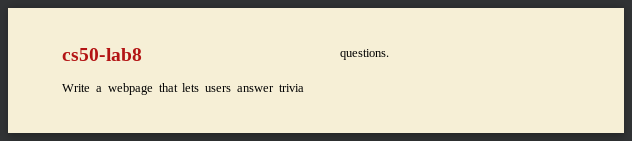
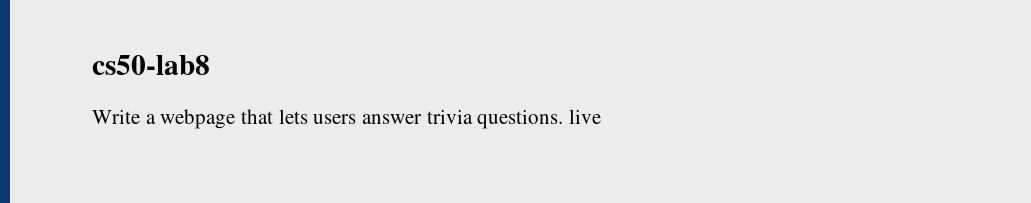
(389, 54) none -> [569,109,602,124] live

